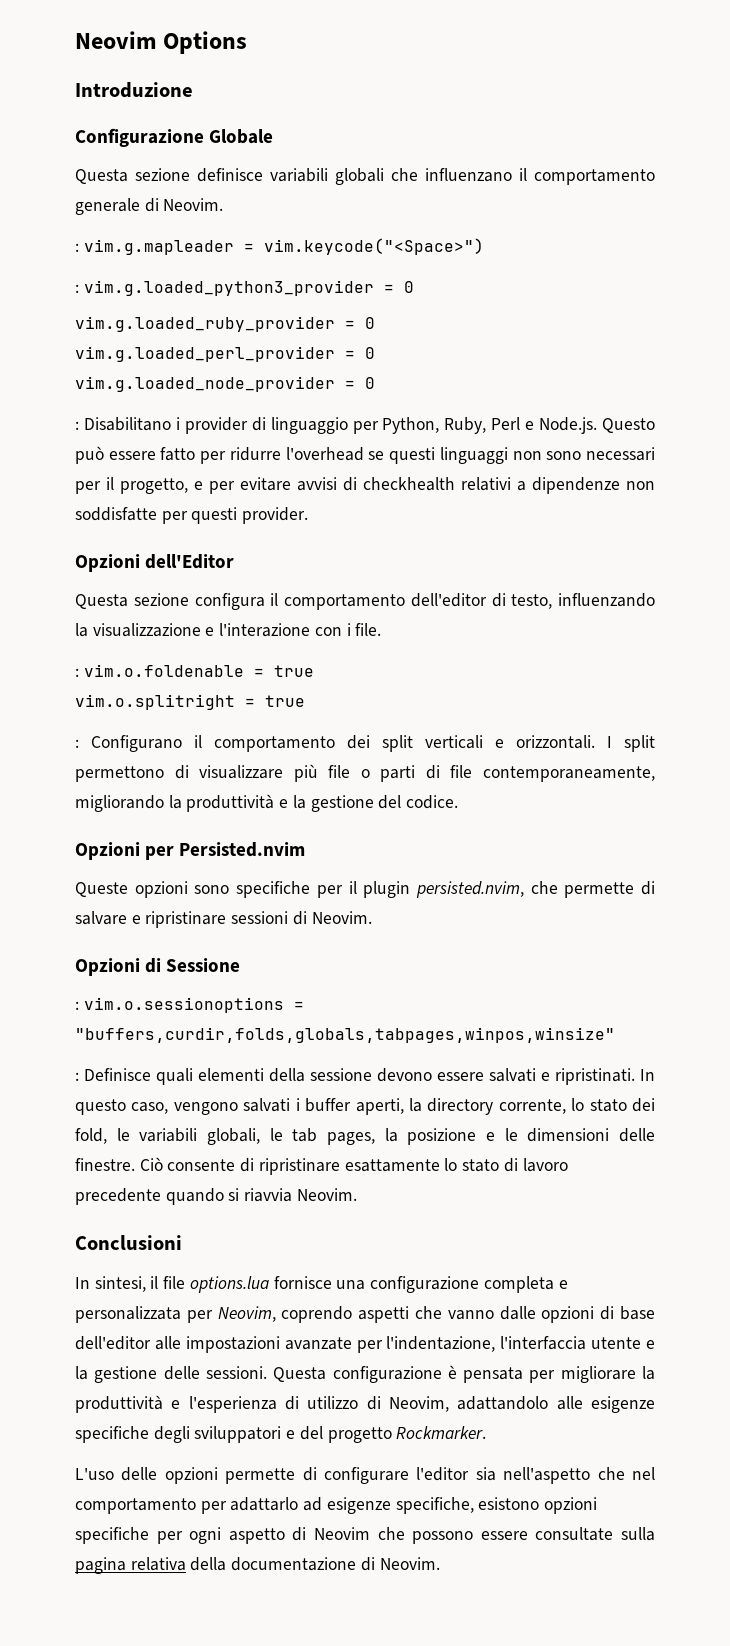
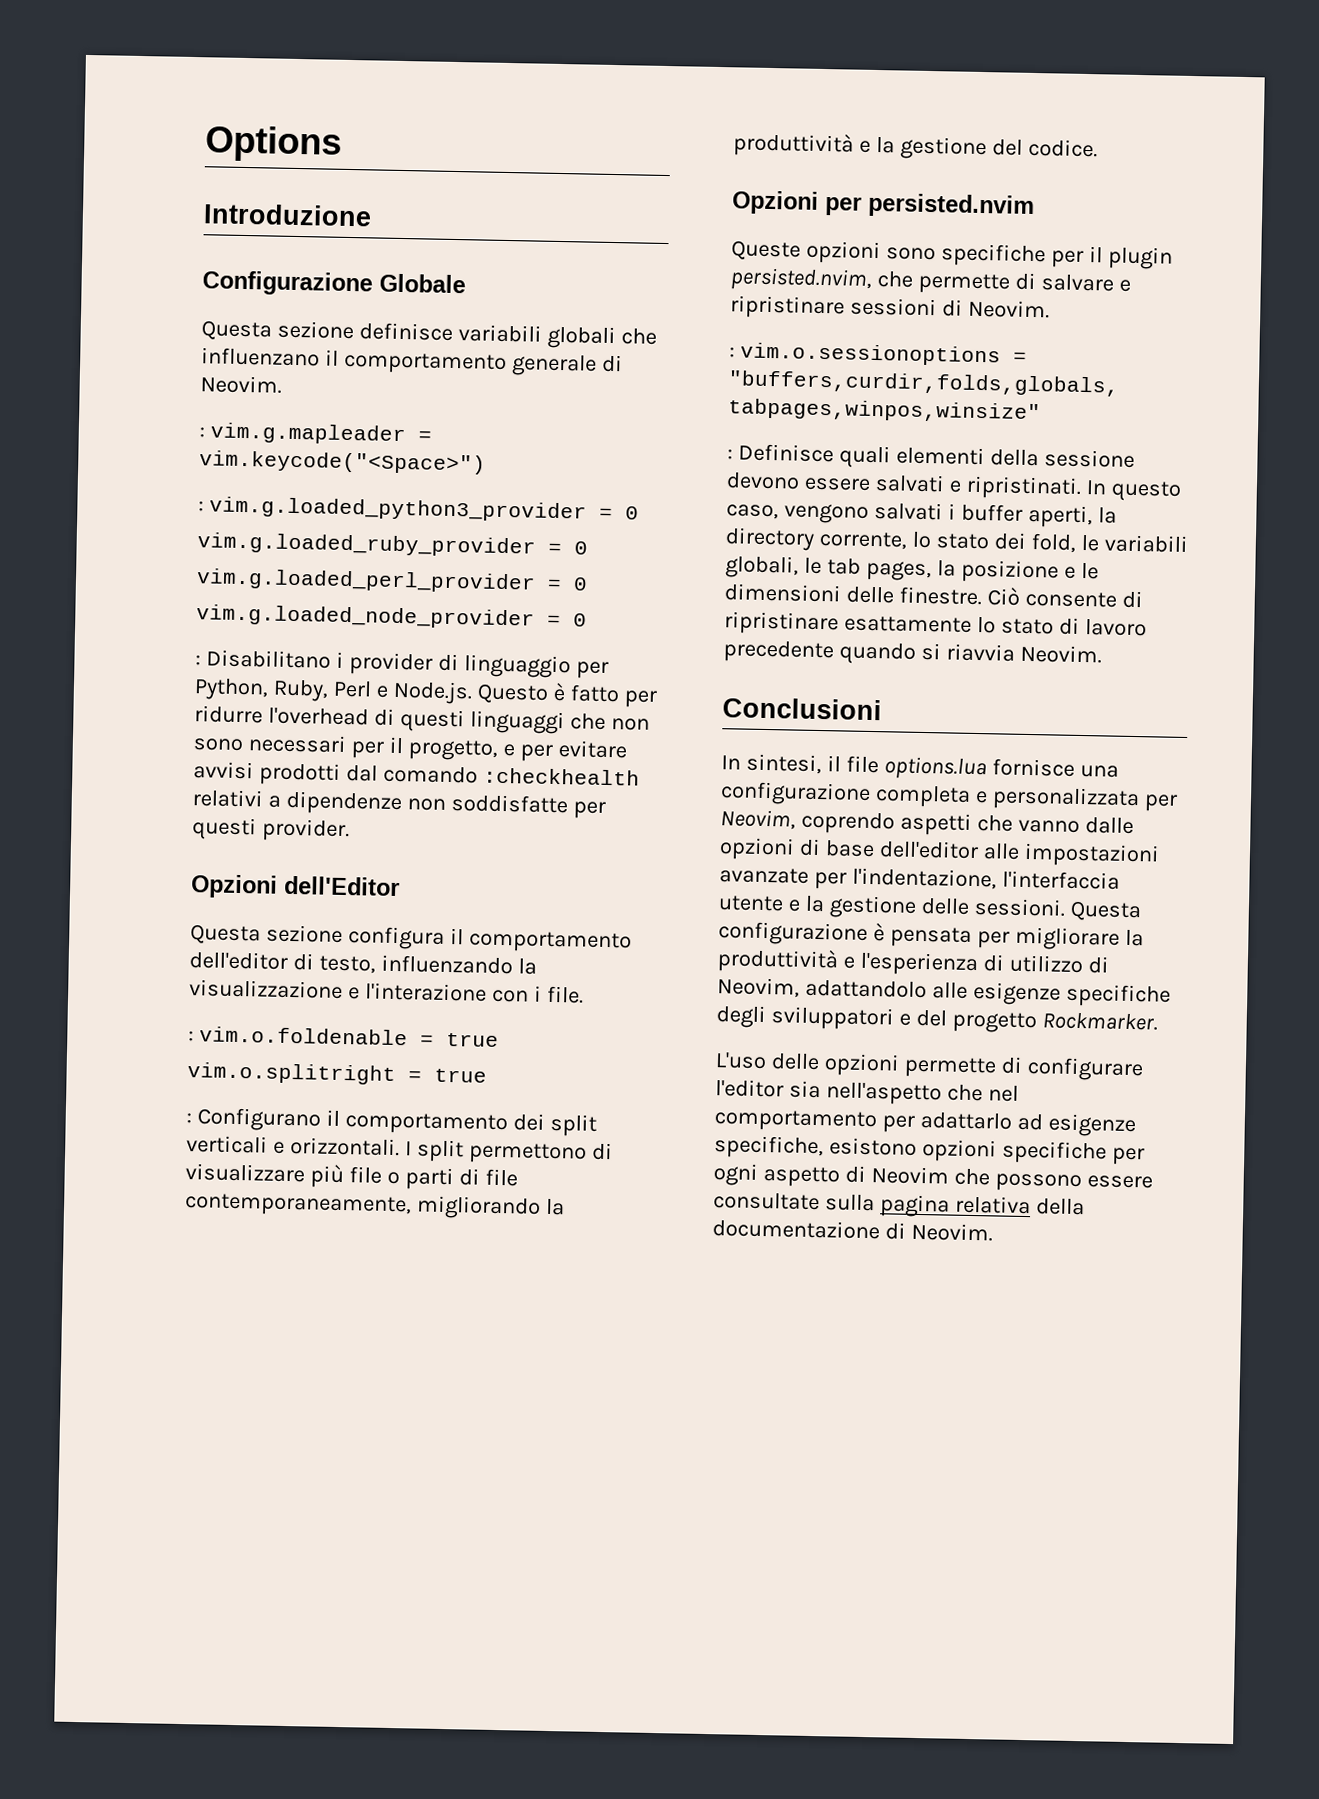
[75,31,157,49] Neovim -> (204, 144) none
[75,446,156,464] può essere -> [552,682,566,702] è
[368,451,385,460] se -> [373,708,395,726] di
(508, 455) none -> [569,713,606,730] che
[343,477,455,491] di checkhealth -> [258,762,640,786] prodotti dal comando :checkhealth
[179,842,306,857] Persisted.nvim -> [868,192,1035,220] persisted.nvim
[75,958,241,976] // Opzioni di Sessione -> (1050, 309) none

